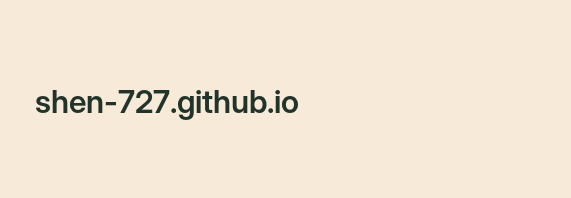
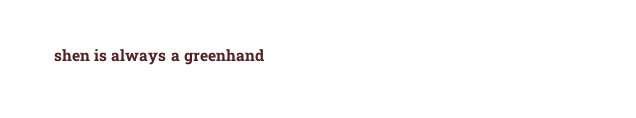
[35,90,299,120] shen-727.github.io -> [54,49,264,65] shen is always a greenhand

